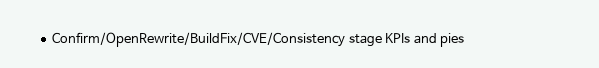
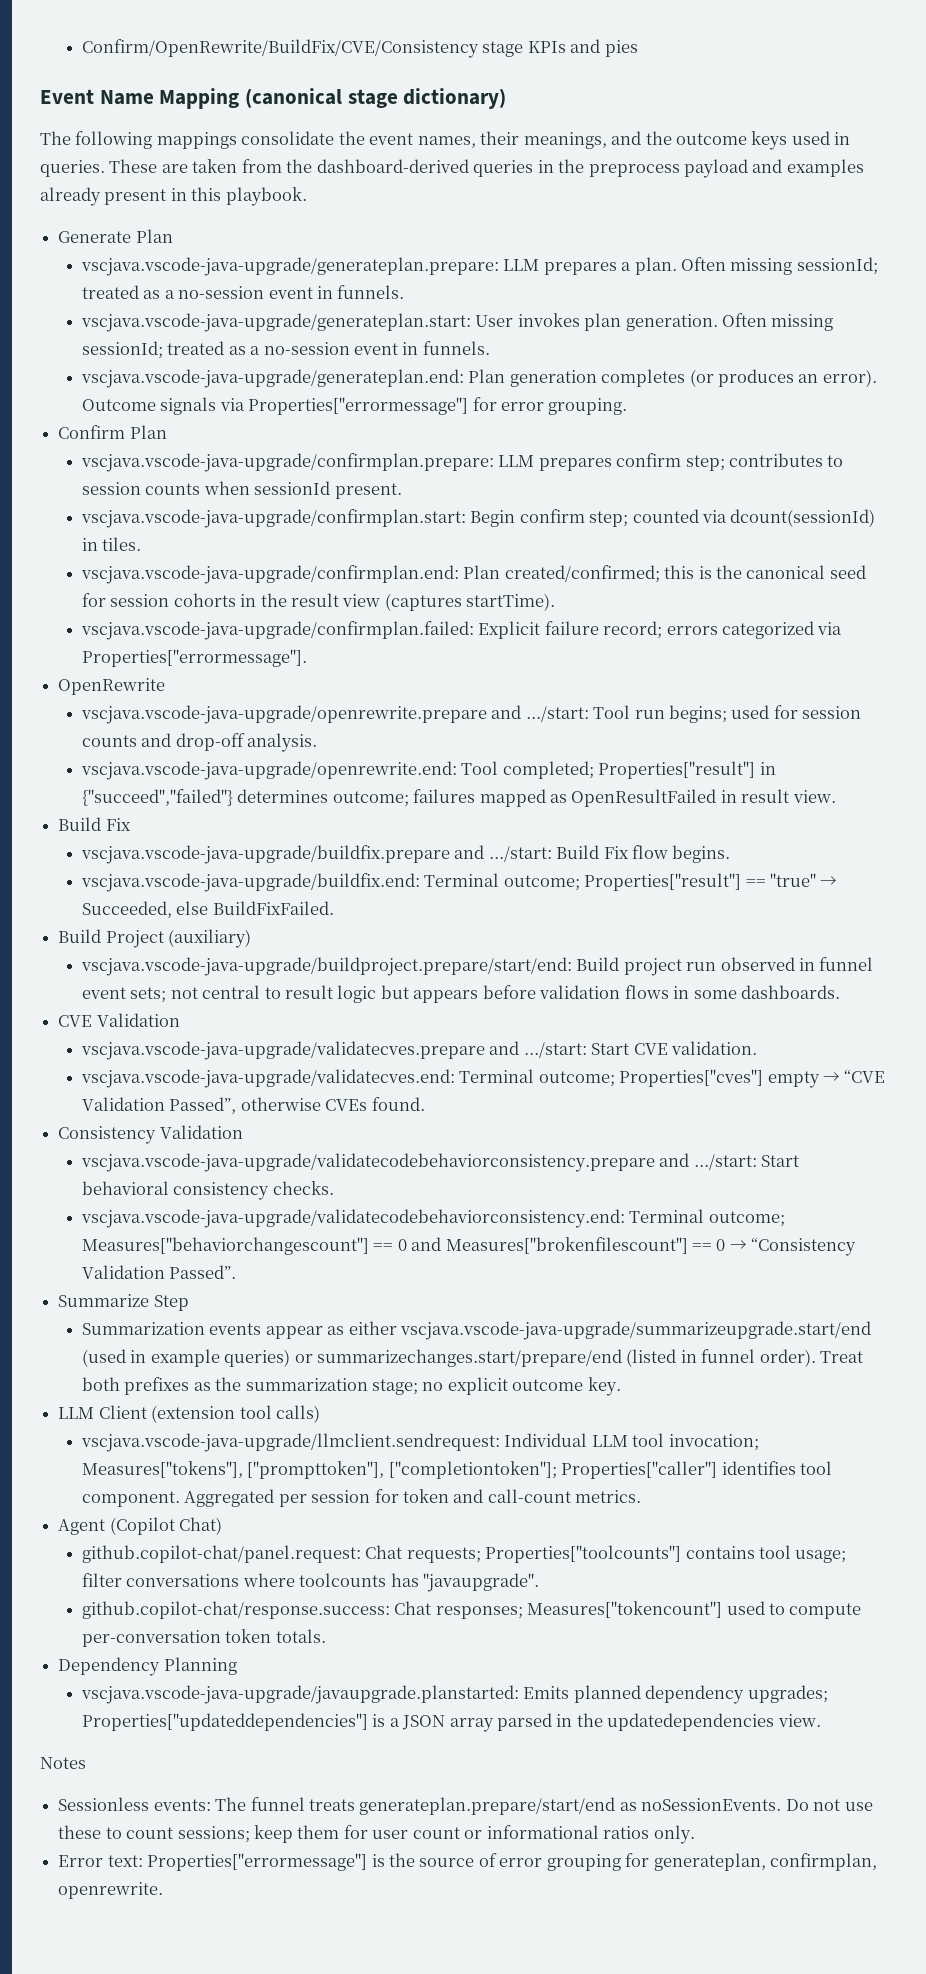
(465, 40) none -> [40,88,507,109] [40,131,851,150] [40,159,864,178] [40,187,307,206] [58,229,173,243] [80,257,878,276] [81,285,405,299] [80,313,834,332] [81,341,490,359] [80,369,877,388] [81,397,628,415] [58,425,167,439] [80,453,844,472] [81,481,402,499] [80,509,876,528] [81,537,142,551] [80,565,866,584] [81,593,556,611] [80,621,843,640] [81,649,307,667] [58,678,166,695] [80,705,862,724] [81,733,318,752] [80,761,776,780] [81,789,836,807] [58,817,131,831] [80,845,731,864] [80,873,838,892] [81,901,334,918] [58,929,252,948] [80,957,874,976] [81,985,841,1003] [58,1013,180,1027] [80,1041,757,1060] [80,1069,886,1088] [81,1097,425,1114] [58,1125,243,1144] [80,1153,800,1172] [81,1181,334,1200] [80,1209,785,1228] [81,1237,857,1256] [81,1265,237,1279] [58,1294,189,1311] [81,1321,871,1340] [81,1349,864,1367] [81,1377,621,1396] [58,1405,320,1423] [80,1433,759,1452] [81,1461,832,1479] [81,1489,642,1507] [58,1517,223,1535] [81,1545,847,1563] [81,1573,539,1592] [81,1601,862,1619] [81,1629,326,1647] [58,1657,237,1676] [80,1685,828,1704] [81,1713,821,1732] [40,1757,86,1769] [58,1797,873,1815] [58,1825,695,1844] [58,1853,878,1871] [58,1882,164,1899] // Event Name Mapping (canonical stage dictionary) // The following mappings consolidate the event names, their meanings, and the outcome keys used in queries. These are taken from the dashboard-derived queries in the preprocess payload and examples already present in this playbook. // Generate Plan // vscjava.vscode-java-upgrade/generateplan.prepare: LLM prepares a plan. Often missing sessionId; treated as a no-session event in funnels. // vscjava.vscode-java-upgrade/generateplan.start: User invokes plan generation. Often missing sessionId; treated as a no-session event in funnels. // vscjava.vscode-java-upgrade/generateplan.end: Plan generation completes (or produces an error). Outcome signals via Properties["errormessage"] for error grouping. // Confirm Plan // vscjava.vscode-java-upgrade/confirmplan.prepare: LLM prepares confirm step; contributes to session counts when sessionId present. // vscjava.vscode-java-upgrade/confirmplan.start: Begin confirm step; counted via dcount(sessionId) in tiles. // vscjava.vscode-java-upgrade/confirmplan.end: Plan created/confirmed; this is the canonical seed for session cohorts in the result view (captures startTime). // vscjava.vscode-java-upgrade/confirmplan.failed: Explicit failure record; errors categorized via Properties["errormessage"]. // OpenRewrite // vscjava.vscode-java-upgrade/openrewrite.prepare and .../start: Tool run begins; used for session counts and drop-off analysis. // vscjava.vscode-java-upgrade/openrewrite.end: Tool completed; Properties["result"] in {"succeed","failed"} determines outcome; failures mapped as OpenResultFailed in result view. // Build Fix // vscjava.vscode-java-upgrade/buildfix.prepare and .../start: Build Fix flow begins. // vscjava.vscode-java-upgrade/buildfix.end: Terminal outcome; Properties["result"] == "true" → Succeeded, else BuildFixFailed. // Build Project (auxiliary) // vscjava.vscode-java-upgrade/buildproject.prepare/start/end: Build project run observed in funnel event sets; not central to result logic but appears before validation flows in some dashboards. // CVE Validation // vscjava.vscode-java-upgrade/validatecves.prepare and .../start: Start CVE validation. // vscjava.vscode-java-upgrade/validatecves.end: Terminal outcome; Properties["cves"] empty → “CVE Validation Passed”, otherwise CVEs found. // Consistency Validation // vscjava.vscode-java-upgrade/validatecodebehaviorconsistency.prepare and .../start: Start behavioral consistency checks. // vscjava.vscode-java-upgrade/validatecodebehaviorconsistency.end: Terminal outcome; Measures["behaviorchangescount"] == 0 and Measures["brokenfilescount"] == 0 → “Consistency Validation Passed”. // Summarize Step // Summarization events appear as either vscjava.vscode-java-upgrade/summarizeupgrade.start/end (used in example queries) or summarizechanges.start/prepare/end (listed in funnel order). Treat both prefixes as the summarization stage; no explicit outcome key. // LLM Client (extension tool calls) // vscjava.vscode-java-upgrade/llmclient.sendrequest: Individual LLM tool invocation; Measures["tokens"], ["prompttoken"], ["completiontoken"]; Properties["caller"] identifies tool component. Aggregated per session for token and call-count metrics. // Agent (Copilot Chat) // github.copilot-chat/panel.request: Chat requests; Properties["toolcounts"] contains tool usage; filter conversations where toolcounts has "javaupgrade". // github.copilot-chat/response.success: Chat responses; Measures["tokencount"] used to compute per-conversation token totals. // Dependency Planning // vscjava.vscode-java-upgrade/javaupgrade.planstarted: Emits planned dependency upgrades; Properties["updateddependencies"] is a JSON array parsed in the updatedependencies view. // Notes // Sessionless events: The funnel treats generateplan.prepare/start/end as noSessionEvents. Do not use these to count sessions; keep them for user count or informational ratios only. // Error text: Properties["errormessage"] is the source of error grouping for generateplan, confirmplan, openrewrite.

